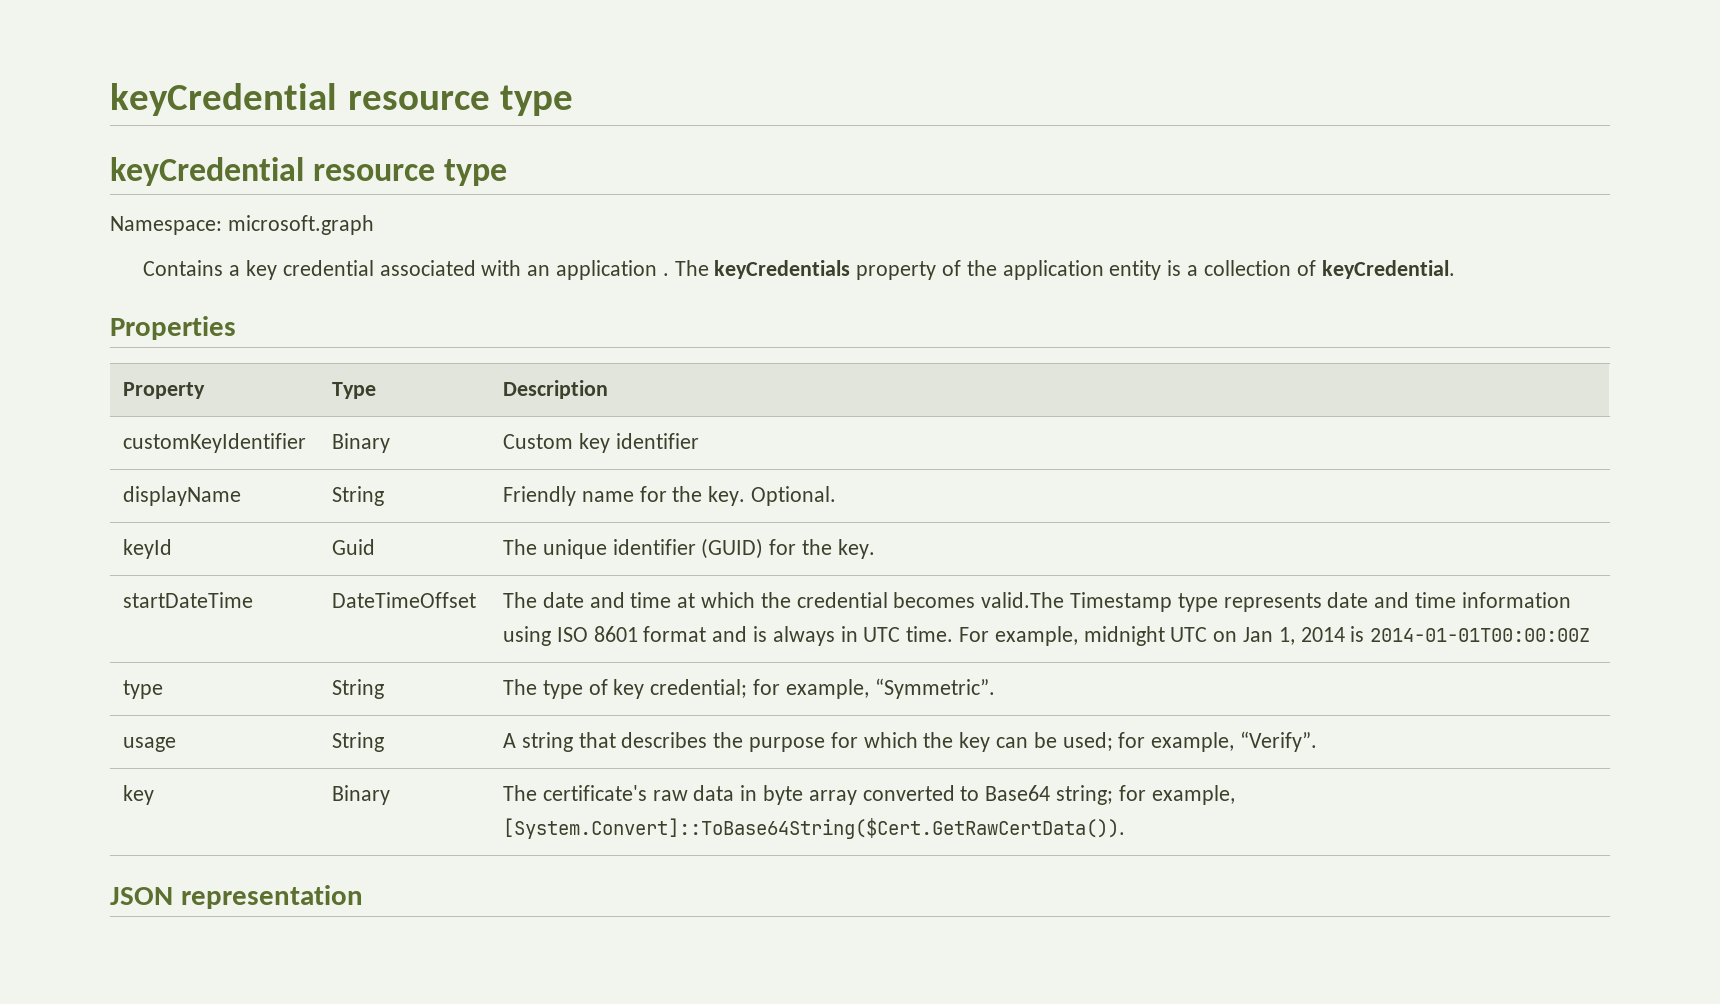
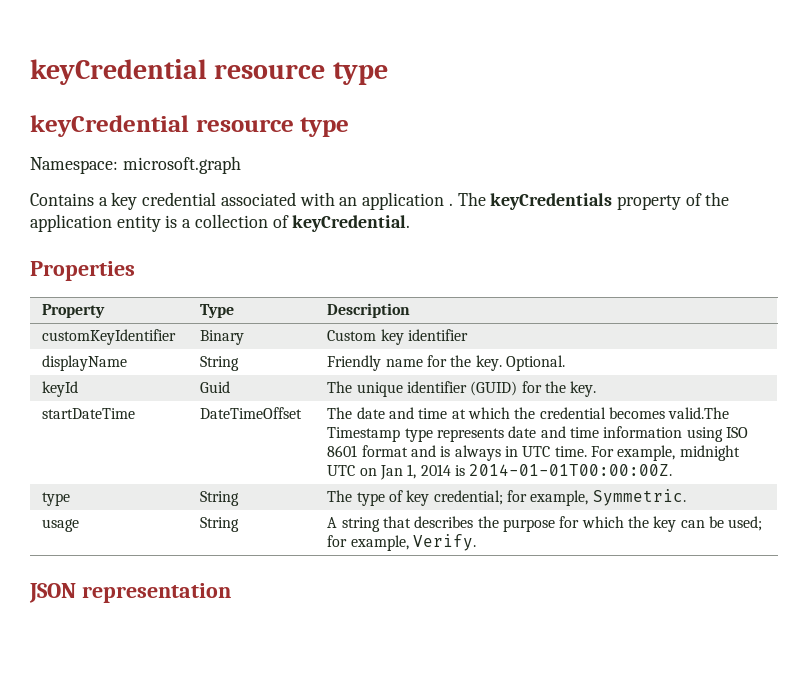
[1370,628,1591,642] 2014-01-01T00:00:00Z -> [469,464,673,476] 2014-01-01T00:00:00Z.
[874,678,995,699] “Symmetric”. -> [592,489,686,506] Symmetric.
[1240,731,1318,752] [122,785,154,805] [331,785,390,805] [502,785,1235,805] [502,818,1125,839] “Verify”. // key | Binary | The certificate's raw data in byte array converted to Base64 string; for example, [System.Convert]::ToBase64String($Cert.GetRawCertData()). -> [413,534,477,551] Verify.

